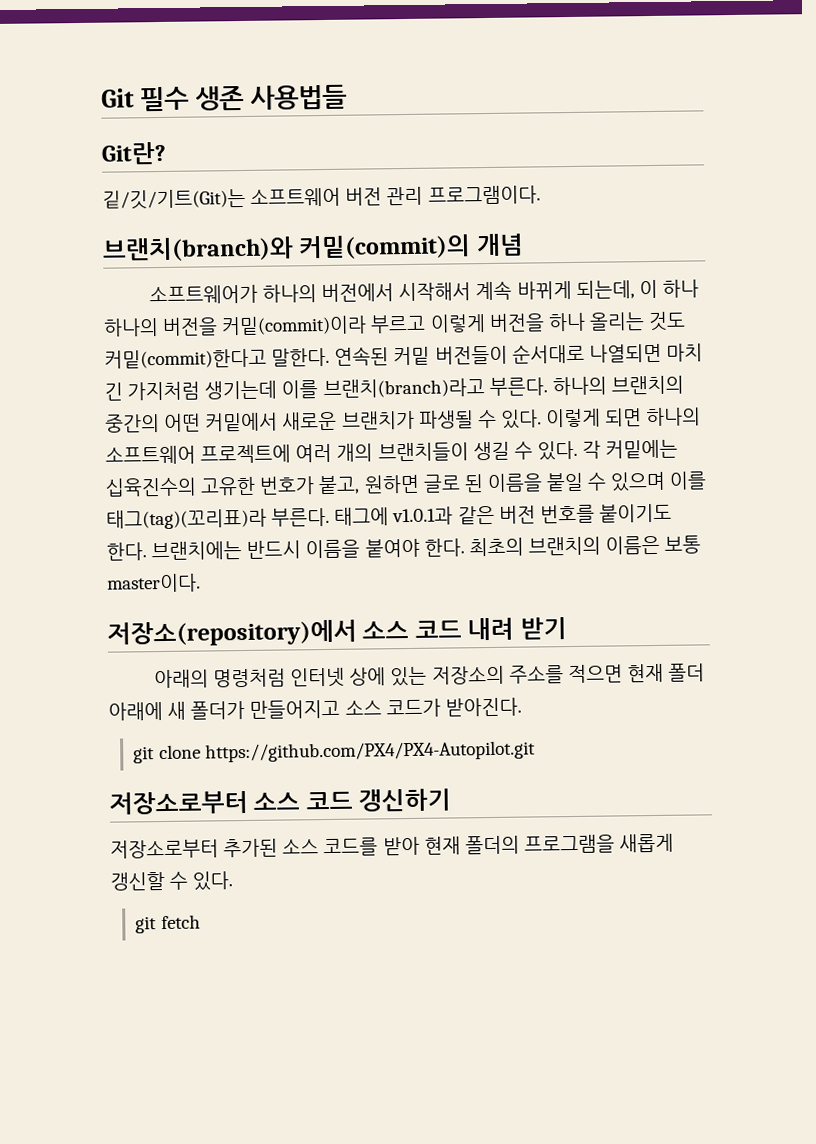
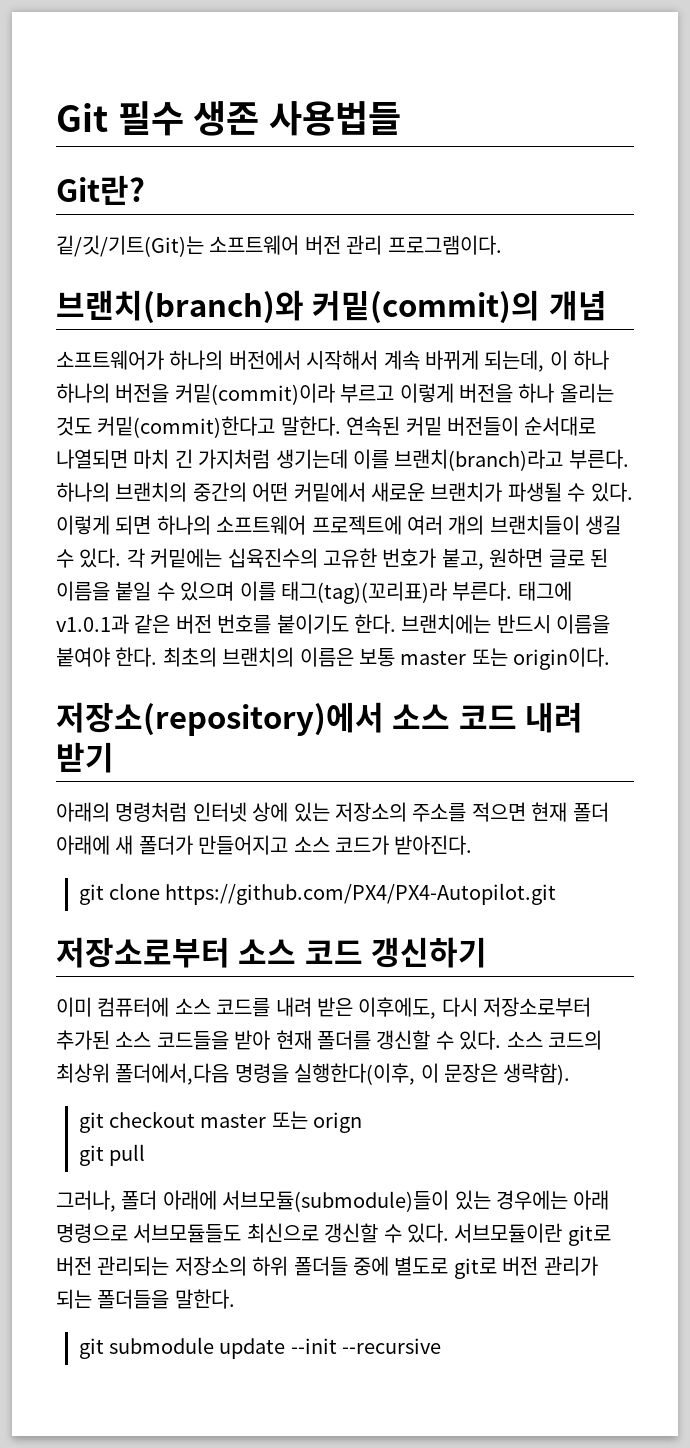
[107,573,201,593] master이다. -> [400,647,611,670] master 또는 origin이다.
(452, 800) none -> [56,997,478,1019] 이미 컴퓨터에 소스 코드를 내려 받은 이후에도, 다시
[323,837,379,857] 코드를 -> [156,1031,229,1050] 코드들을
[464,833,675,855] [110,871,234,891] [135,914,201,934] 폴더의 프로그램을 새롭게 갱신할 수 있다. // git fetch -> [317,1030,602,1050] [56,1063,571,1085] [78,1111,363,1133] [78,1144,145,1166] [56,1190,610,1212] [56,1223,611,1246] [56,1256,598,1279] [56,1289,235,1309] [78,1337,442,1359] 폴더를 갱신할 수 있다. 소스 코드의 최상위 폴더에서,다음 명령을 실행한다(이후, 이 문장은 생략함). // git checkout master 또는 orign // git pull // 그러나, 폴더 아래에 서브모듈(submodule)들이 있는 경우에는 아래 명령으로 서브모듈들도 최신으로 갱신할 수 있다. 서브모듈이란 git로 버전 관리되는 저장소의 하위 폴더들 중에 별도로 git로 버전 관리가 되는 폴더들을 말한다. // git submodule update --init --recursive

